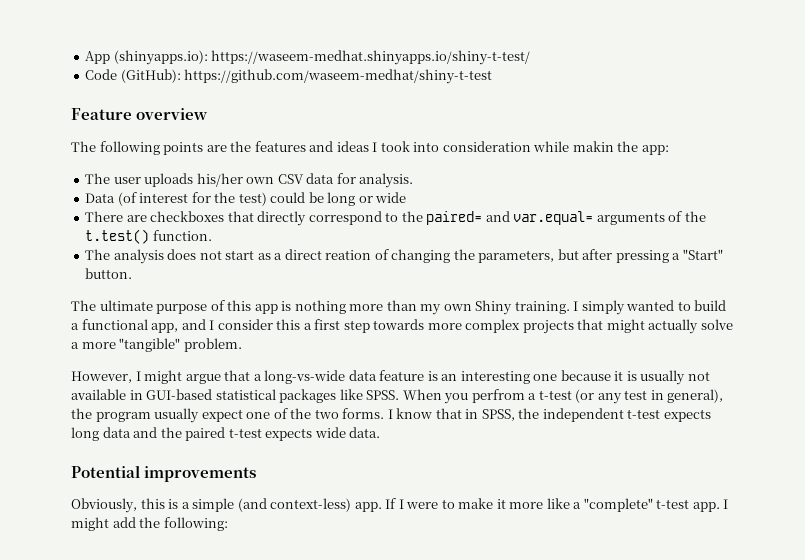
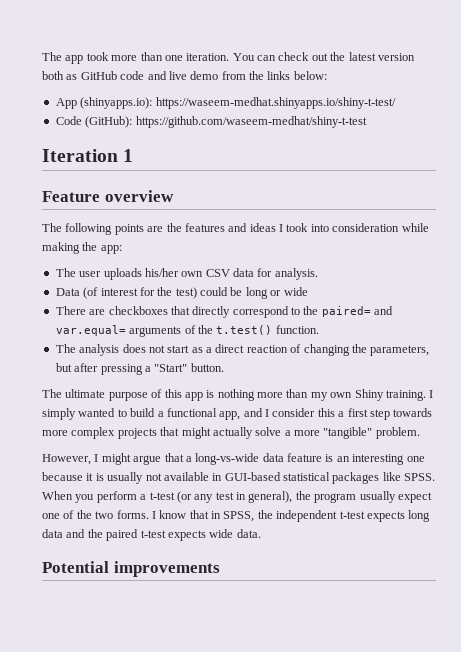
(85, 57) none -> [42,52,415,64] [42,71,327,80] The app took more than one iteration. You can check out the latest version both as GitHub code and live demo from the links below: //
(493, 76) none -> [42,149,134,162] // Iteration 1
[572,141,614,152] makin -> [42,242,80,254] making
[325,250,372,260] reation -> [246,345,288,353] reaction
[471,389,525,403] perfrom -> [96,491,137,503] perform
[71,498,729,513] [71,517,228,531] // Obviously, this is a simple (and context-less) app. If I were to make it more like a "complete" t-test app. I might add the following: -> (220, 569) none

